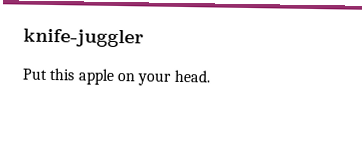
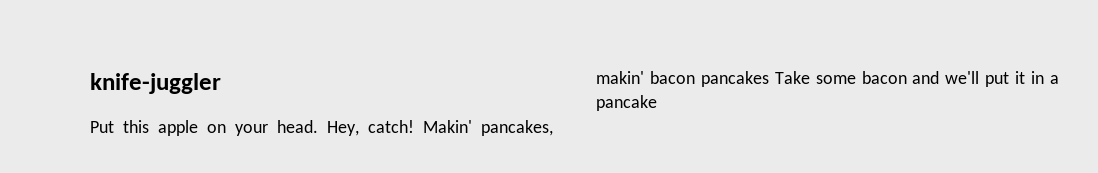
(211, 76) none -> [327,120,553,136] [596,71,1060,87] [596,95,657,111] Hey, catch! Makin' pancakes, makin' bacon pancakes Take some bacon and we'll put it in a pancake

